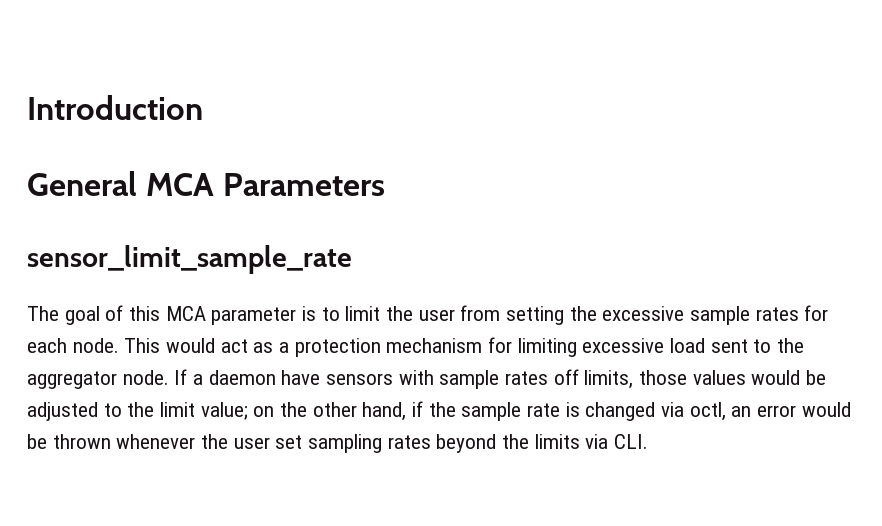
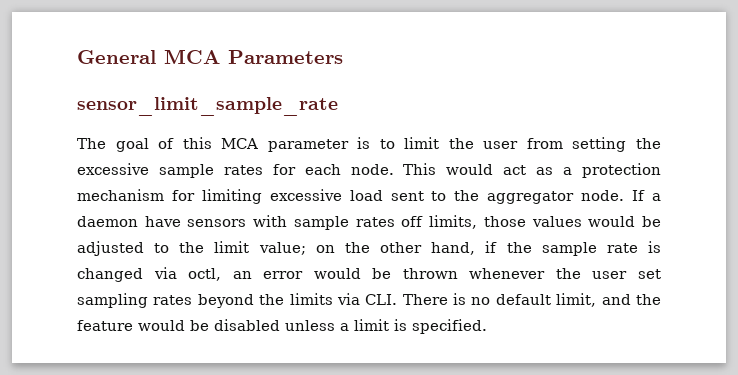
[27,95,203,120] Introduction // -> (77, 57) none
(649, 441) none -> [402,293,661,307] [77,319,487,334] There is no default limit, and the feature would be disabled unless a limit is specified.

